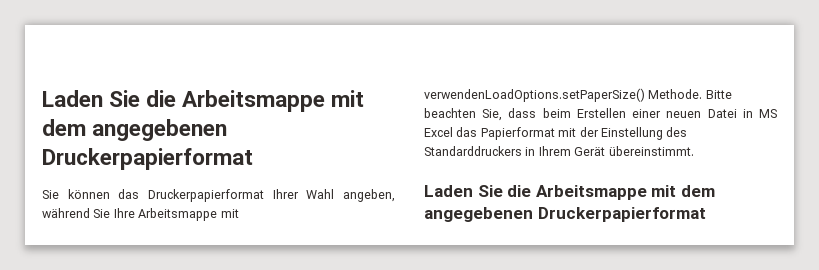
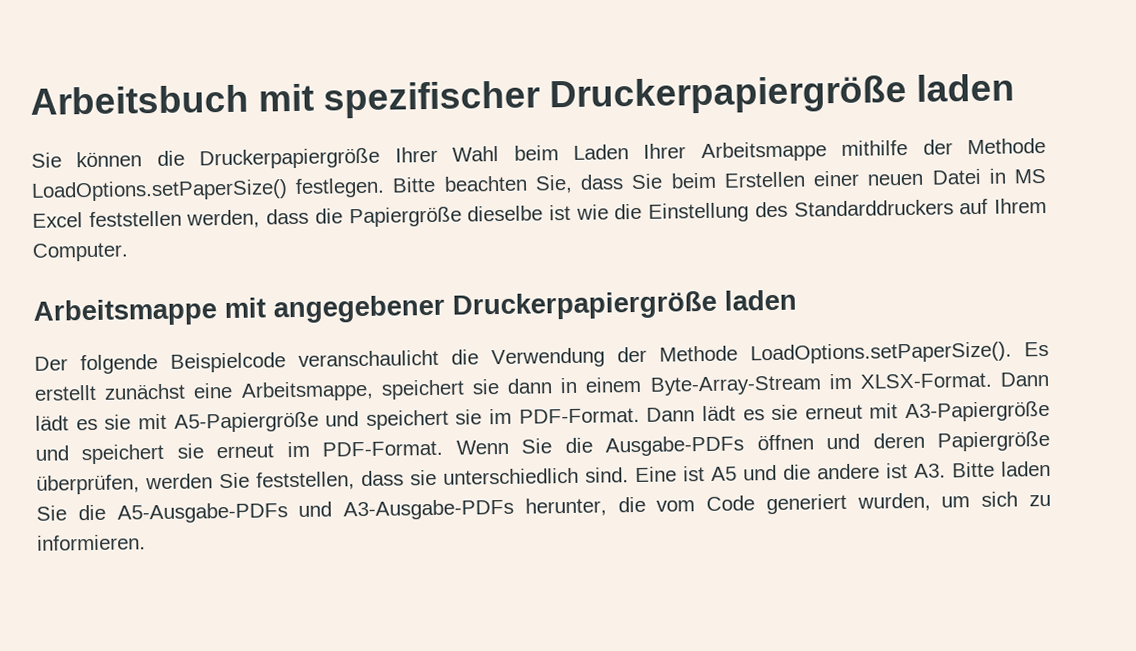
[42,90,365,112] [42,119,228,141] [42,148,253,170] [42,189,395,202] [42,208,239,221] [424,88,703,102] Laden Sie die Arbeitsmappe mit dem angegebenen Druckerpapierformat // Sie können das Druckerpapierformat Ihrer Wahl angeben, während Sie Ihre Arbeitsmappe mit verwendenLoadOptions.setPaperSize() Methode. -> [30,73,1015,119] [31,137,1046,170] [31,177,386,202] Arbeitsbuch mit spezifischer Druckerpapiergröße laden // Sie können die Druckerpapiergröße Ihrer Wahl beim Laden Ihrer Arbeitsmappe mithilfe der Methode LoadOptions.setPaperSize() festlegen.
(537, 113) none -> [631,173,664,190] Sie
[456,127,688,140] [424,146,694,156] [424,185,715,200] [424,207,706,222] das Papierformat mit der Einstellung des Standarddruckers in Ihrem Gerät übereinstimmt. // Laden Sie die Arbeitsmappe mit dem angegebenen Druckerpapierformat -> [88,197,1047,229] [32,242,128,262] [33,289,797,327] [34,341,1049,375] [34,371,1049,402] [35,400,1050,433] [35,430,1050,465] [36,460,1051,495] [36,491,1051,524] [37,534,146,551] feststellen werden, dass die Papiergröße dieselbe ist wie die Einstellung des Standarddruckers auf Ihrem Computer. // Arbeitsmappe mit angegebener Druckerpapiergröße laden // Der folgende Beispielcode veranschaulicht die Verwendung der Methode LoadOptions.setPaperSize(). Es erstellt zunächst eine Arbeitsmappe, speichert sie dann in einem Byte-Array-Stream im XLSX-Format. Dann lädt es sie mit A5-Papiergröße und speichert sie im PDF-Format. Dann lädt es sie erneut mit A3-Papiergröße und speichert sie erneut im PDF-Format. Wenn Sie die Ausgabe-PDFs öffnen und deren Papiergröße überprüfen, werden Sie feststellen, dass sie unterschiedlich sind. Eine ist A5 und die andere ist A3. Bitte laden Sie die A5-Ausgabe-PDFs und A3-Ausgabe-PDFs herunter, die vom Code generiert wurden, um sich zu informieren.

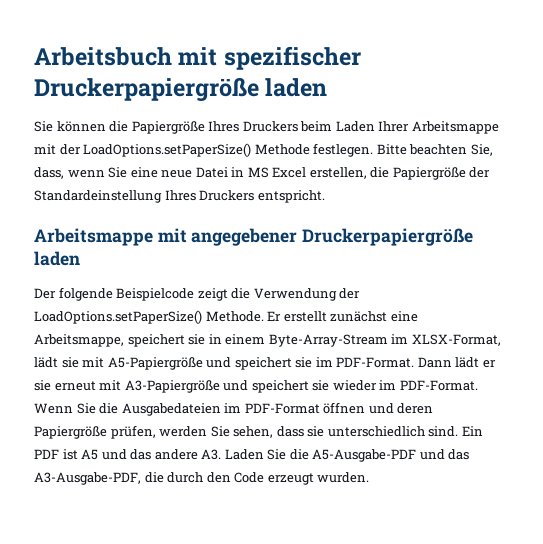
[199,145,500,170] Druckerpapiergröße Ihrer Wahl -> [131,121,298,134] Papiergröße Ihres Druckers
[841,137,1046,156] [31,168,1047,202] [32,197,1047,229] [32,242,128,262] mithilfe der Methode LoadOptions.setPaperSize() festlegen. Bitte beachten Sie, dass Sie beim Erstellen einer neuen Datei in MS Excel feststellen werden, dass die Papiergröße dieselbe ist wie die Einstellung des Standarddruckers auf Ihrem Computer. -> [34,143,493,157] [34,167,491,180] [34,190,325,203] mit der LoadOptions.setPaperSize() Methode festlegen. Bitte beachten Sie, dass, wenn Sie eine neue Datei in MS Excel erstellen, die Papiergröße der Standardeinstellung Ihres Druckers entspricht.
[298,349,439,367] veranschaulicht -> [197,288,228,301] zeigt
[659,341,1049,365] Methode LoadOptions.setPaperSize(). Es -> [34,310,282,324] LoadOptions.setPaperSize() Methode. Er
[507,378,552,394] dann -> (206, 339) none
[859,371,1049,389] [35,415,98,431] XLSX-Format. Dann lädt es -> [411,334,501,346] [34,357,58,368] XLSX-Format, lädt
[742,409,765,421] es -> [482,360,496,368] er
[216,443,275,459] erneut -> [332,380,377,391] wieder
[605,435,745,457] Ausgabe-PDFs -> [121,403,320,416] Ausgabedateien im PDF-Format
[36,474,140,495] überprüfen, -> [110,425,156,439] prüfen,
[256,471,355,491] feststellen, -> [233,426,274,438] sehen,
[635,466,677,483] Eine -> [461,426,483,436] [34,449,59,459] Ein PDF
[783,460,1051,480] [36,491,1051,524] [37,534,146,551] die andere ist A3. Bitte laden Sie die A5-Ausgabe-PDFs und A3-Ausgabe-PDFs herunter, die vom Code generiert wurden, um sich zu informieren. -> [130,449,470,462] [34,472,370,485] das andere A3. Laden Sie die A5-Ausgabe-PDF und das A3-Ausgabe-PDF, die durch den Code erzeugt wurden.

